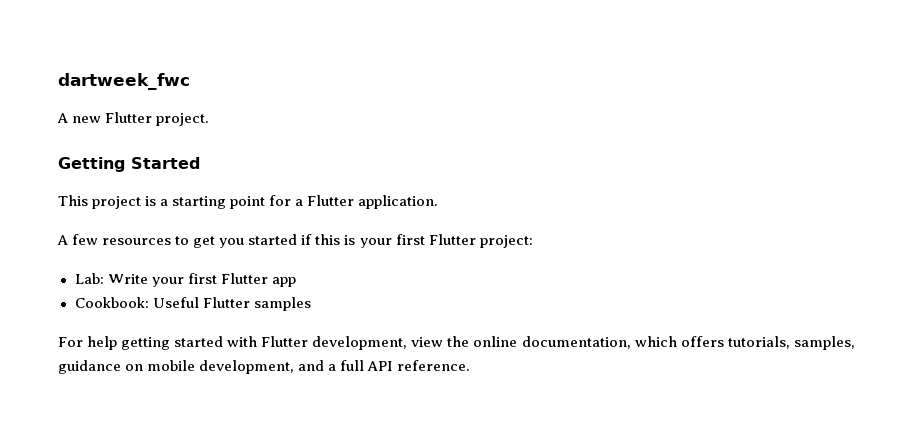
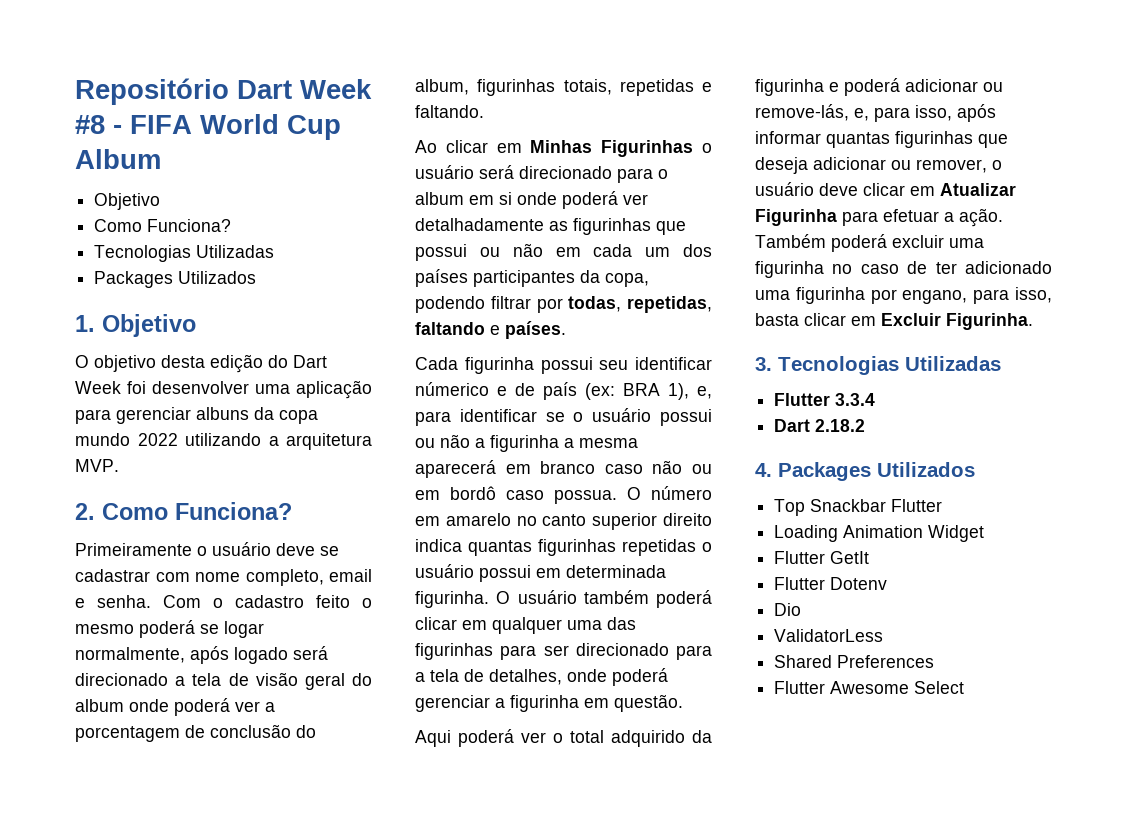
[58,73,190,90] [57,112,210,126] [58,157,200,172] [58,195,439,209] [57,234,533,248] [74,273,296,287] [74,297,311,311] [58,336,855,350] [58,360,471,374] dartweek_fwc // A new Flutter project. // Getting Started // This project is a starting point for a Flutter application. // A few resources to get you started if this is your first Flutter project: // Lab: Write your first Flutter app // Cookbook: Useful Flutter samples // For help getting started with Flutter development, view the online documentation, which offers tutorials, samples, guidance on mobile development, and a full API reference. -> [75,78,372,105] [75,114,341,140] [75,149,161,169] [94,193,161,210] [94,219,232,232] [94,245,275,262] [94,271,257,288] [75,314,196,337] [75,354,327,373] [75,380,372,399] [75,407,318,424] [75,433,372,450] [75,459,119,472] [75,502,292,520] [75,542,339,556] [75,569,372,586] [75,595,372,608] [75,620,264,638] [75,646,328,664] [75,672,372,690] [75,698,275,716] [75,724,316,742] [415,79,712,96] [415,105,484,118] [415,140,712,157] [415,165,668,183] [415,191,648,209] [415,218,686,235] [415,243,712,261] [415,269,649,287] [415,296,712,313] [415,321,566,339] [415,357,712,374] [415,382,712,400] [415,408,712,426] [415,434,638,452] [415,460,712,478] [415,486,712,504] [415,513,712,530] [415,539,712,556] [415,564,666,582] [415,590,712,608] [415,617,636,634] [415,643,712,660] [415,668,668,686] [415,694,683,712] [415,729,712,747] [755,78,1003,96] [755,104,996,122] [755,131,1008,148] [755,157,1002,174] [755,182,1016,196] [755,208,1003,227] [755,234,984,252] [755,261,1052,278] [755,287,1052,304] [755,313,1033,330] [755,356,1001,375] [774,393,876,406] [774,419,866,432] [755,462,975,481] [774,499,943,516] [774,525,985,542] [774,551,870,564] [774,577,888,590] [774,603,802,616] [774,629,884,642] [774,655,935,668] [774,681,965,694] Repositório Dart Week #8 - FIFA World Cup Album // Objetivo // Como Funciona? // Tecnologias Utilizadas // Packages Utilizados // 1. Objetivo // O objetivo desta edição do Dart Week foi desenvolver uma aplicação para gerenciar albuns da copa mundo 2022 utilizando a arquitetura MVP. // 2. Como Funciona? // Primeiramente o usuário deve se cadastrar com nome completo, email e senha. Com o cadastro feito o mesmo poderá se logar normalmente, após logado será direcionado a tela de visão geral do album onde poderá ver a porcentagem de conclusão do album, figurinhas totais, repetidas e faltando. // Ao clicar em Minhas Figurinhas o usuário será direcionado para o album em si onde poderá ver detalhadamente as figurinhas que possui ou não em cada um dos países participantes da copa, podendo filtrar por todas, repetidas, faltando e países. // Cada figurinha possui seu identificar númerico e de país (ex: BRA 1), e, para identificar se o usuário possui ou não a figurinha a mesma aparecerá em branco caso não ou em bordô caso possua. O número em amarelo no canto superior direito indica quantas figurinhas repetidas o usuário possui em determinada figurinha. O usuário também poderá clicar em qualquer uma das figurinhas para ser direcionado para a tela de detalhes, onde poderá gerenciar a figurinha em questão. // Aqui poderá ver o total adquirido da figurinha e poderá adicionar ou remove-lás, e, para isso, após informar quantas figurinhas que deseja adicionar ou remover, o usuário deve clicar em Atualizar Figurinha para efetuar a ação. Também poderá excluir uma figurinha no caso de ter adicionado uma figurinha por engano, para isso, basta clicar em Excluir Figurinha. // 3. Tecnologias Utilizadas // Flutter 3.3.4 // Dart 2.18.2 // 4. Packages Utilizados // Top Snackbar Flutter // Loading Animation Widget // Flutter GetIt // Flutter Dotenv // Dio // ValidatorLess // Shared Preferences // Flutter Awesome Select

